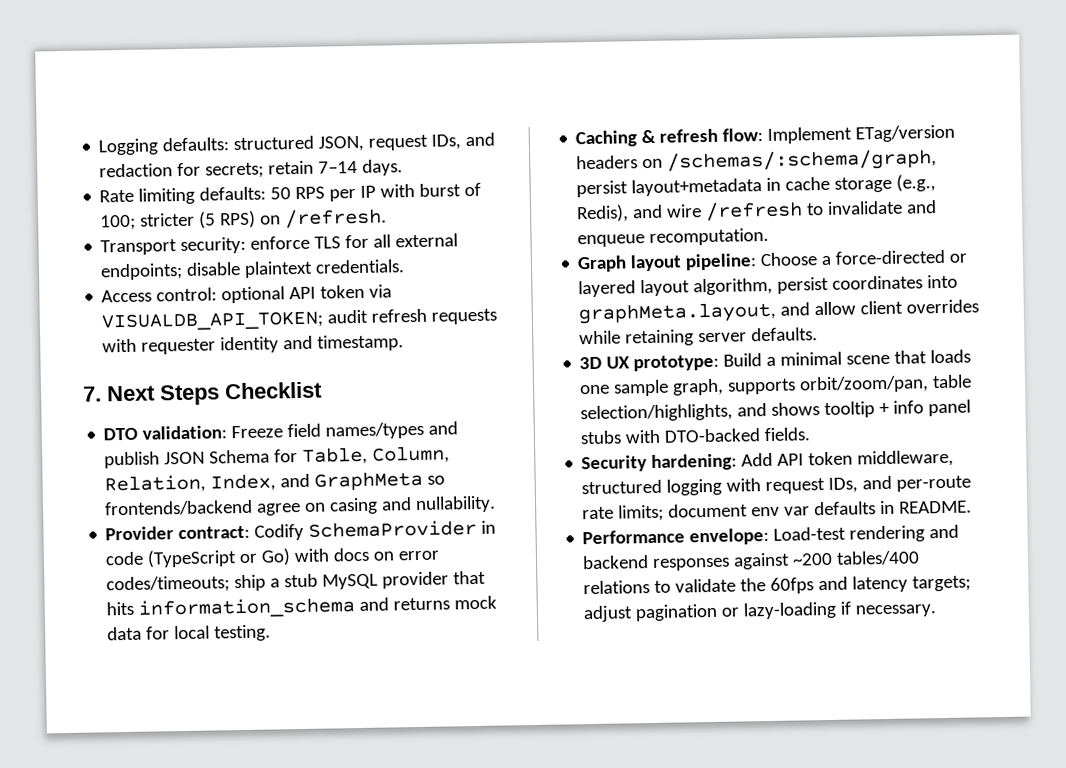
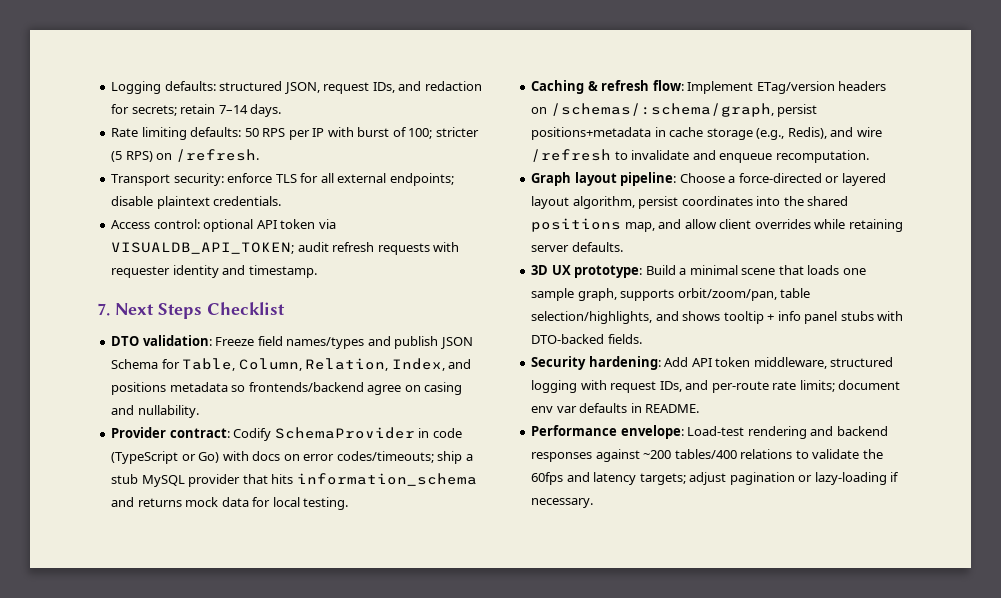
[314,470,424,491] GraphMeta -> [111,382,228,395] positions metadata
[631,178,763,197] layout+metadata -> [531,127,652,140] positions+metadata
[578,301,777,325] graphMeta.layout, -> [783,196,849,206] [531,218,655,232] the shared positions map,

